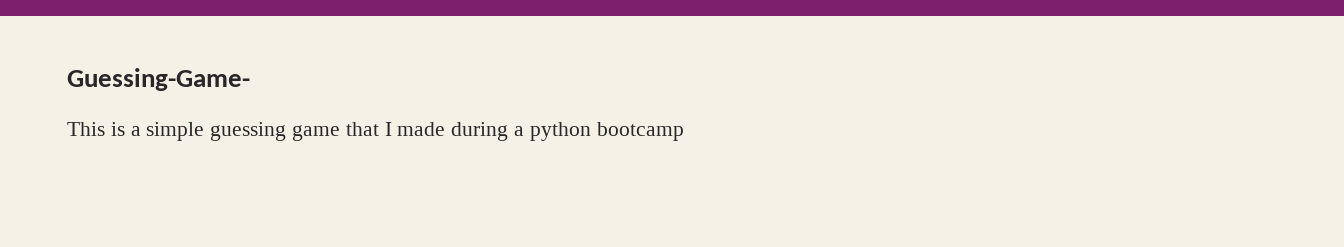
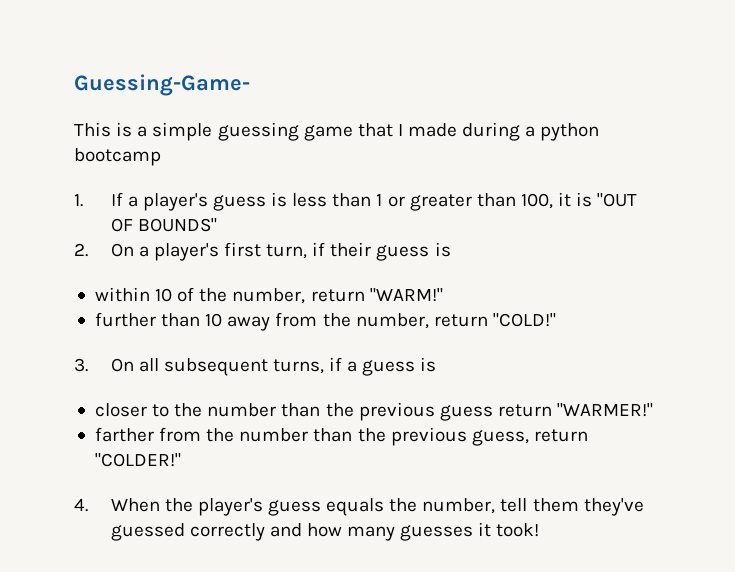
(684, 131) none -> [74,192,638,211] [110,218,217,232] [74,242,451,261] [94,287,443,304] [94,312,556,331] [74,357,437,376] [94,402,654,421] [94,427,588,446] [94,453,181,467] [74,498,644,516] [110,522,540,541] // 1. If a player's guess is less than 1 or greater than 100, it is "OUT OF BOUNDS" // 2. On a player's first turn, if their guess is // within 10 of the number, return "WARM!" // further than 10 away from the number, return "COLD!" // 3. On all subsequent turns, if a guess is // closer to the number than the previous guess return "WARMER!" // farther from the number than the previous guess, return "COLDER!" // 4. When the player's guess equals the number, tell them they've guessed correctly and how many guesses it took!

